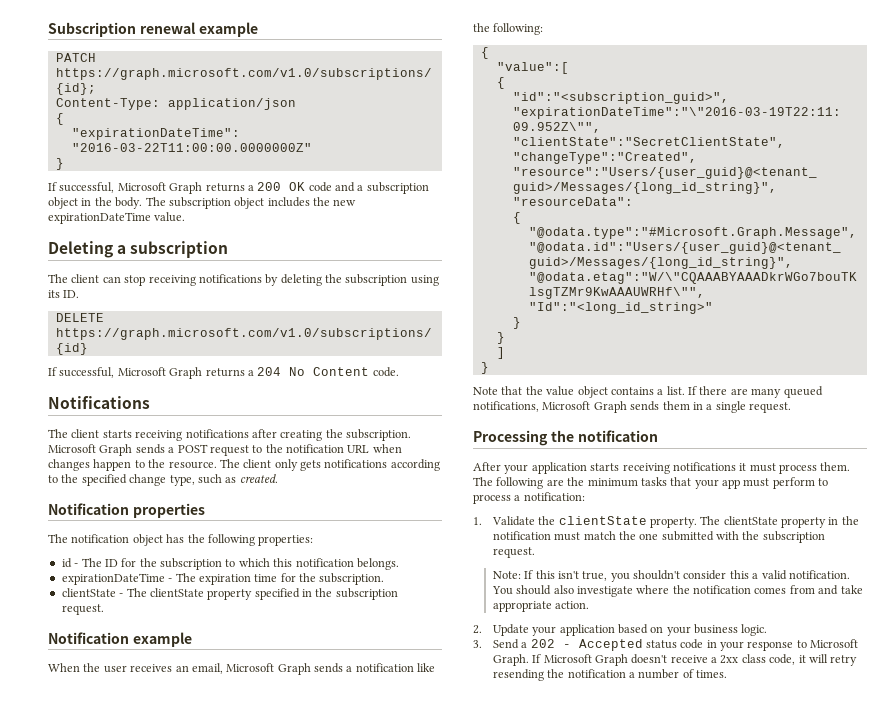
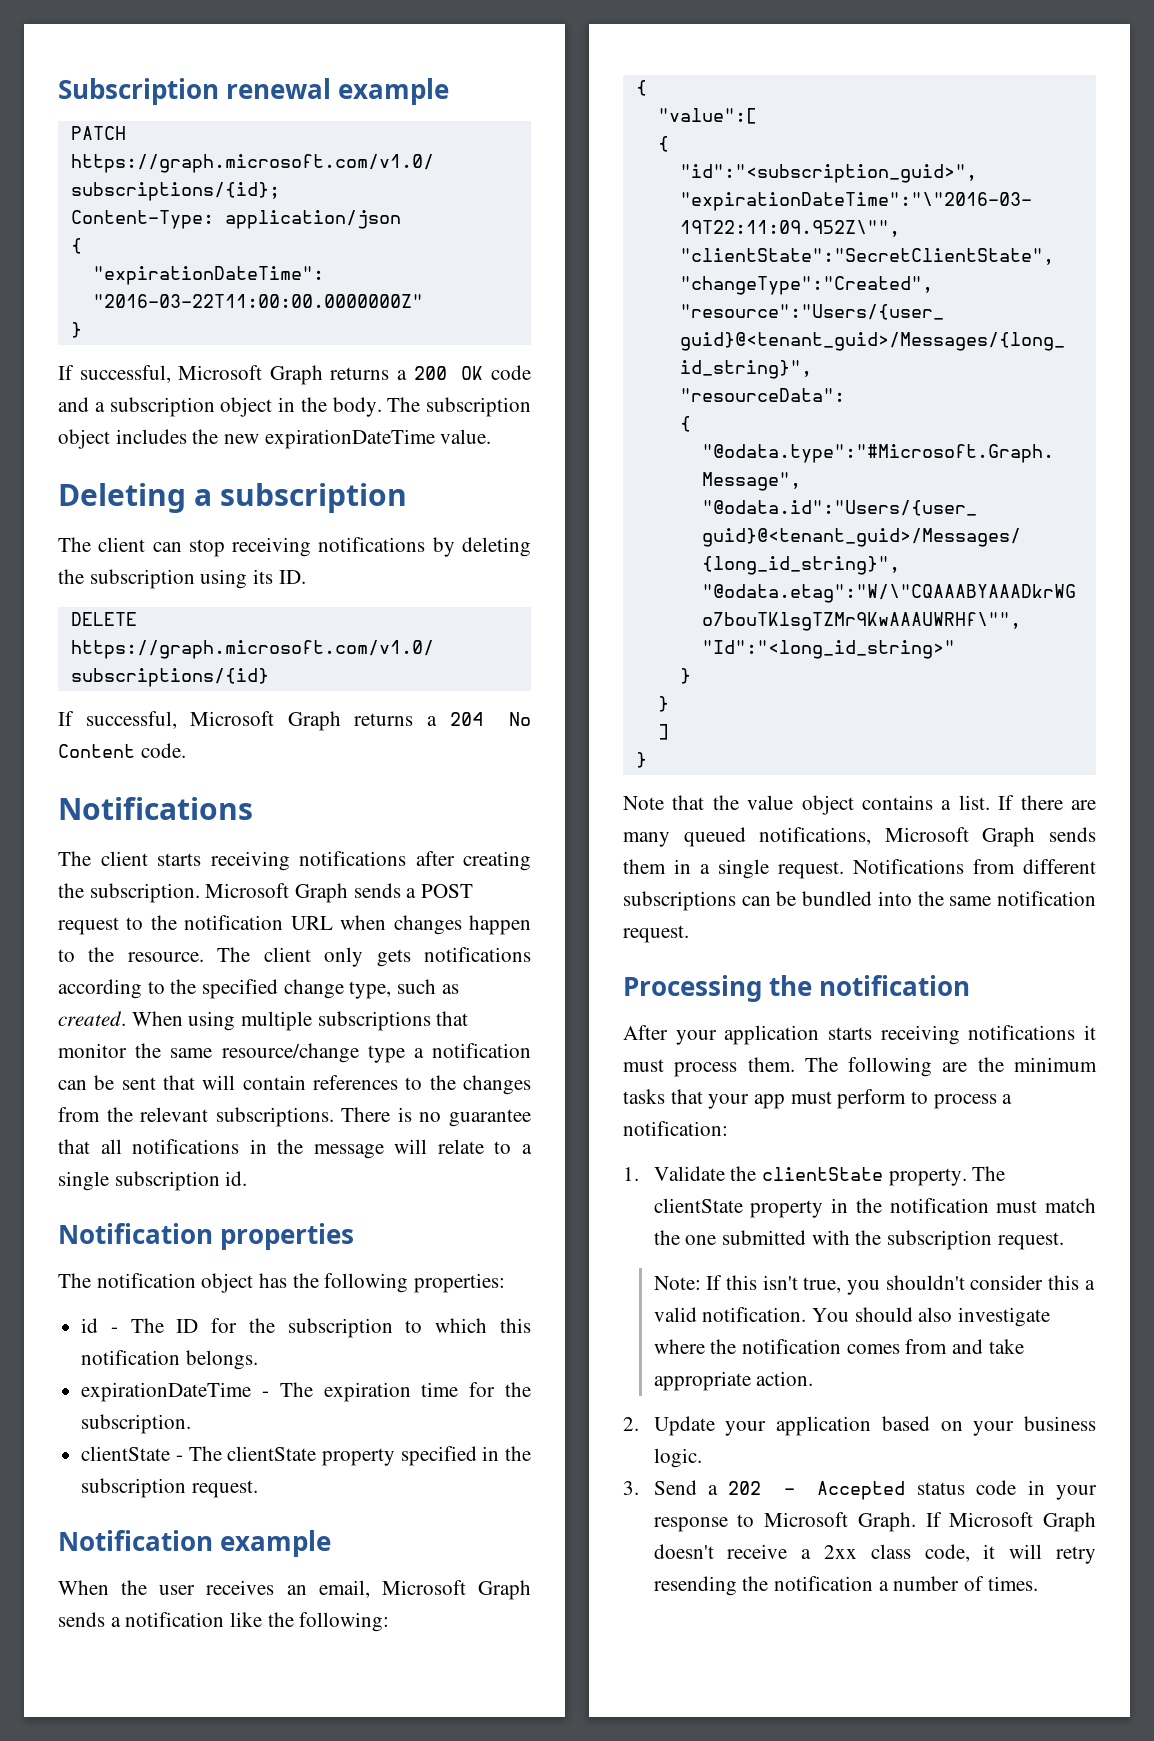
(278, 478) none -> [131,1011,469,1031] [58,1043,531,1063] [58,1075,531,1095] [58,1107,531,1127] [58,1139,532,1159] [58,1171,248,1191] When using multiple subscriptions that monitor the same resource/change type a notification can be sent that will contain references to the changes from the relevant subscriptions. There is no guarantee that all notifications in the message will relate to a single subscription id.
(791, 407) none -> [853,859,1096,874] [623,891,1096,911] [623,925,689,943] Notifications from different subscriptions can be bundled into the same notification request.

